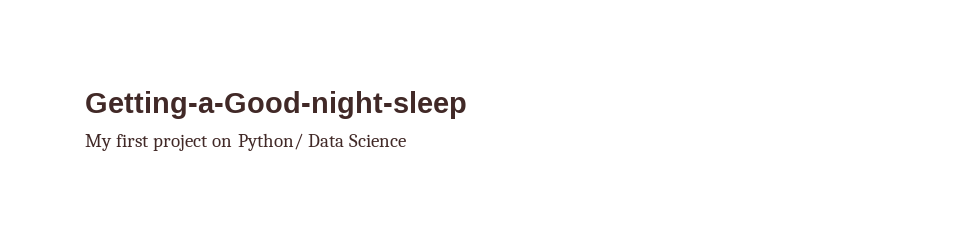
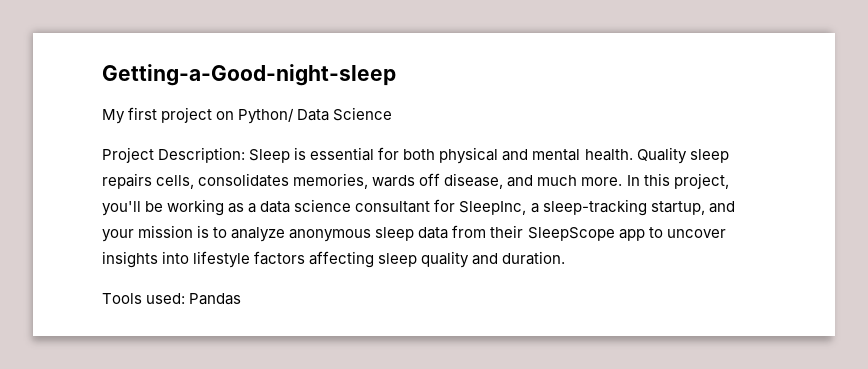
(406, 140) none -> [102,147,729,164] [102,173,729,189] [102,199,735,216] [102,225,726,242] [102,251,566,268] [102,293,242,305] // Project Description: Sleep is essential for both physical and mental health. Quality sleep repairs cells, consolidates memories, wards off disease, and much more. In this project, you'll be working as a data science consultant for SleepInc, a sleep-tracking startup, and your mission is to analyze anonymous sleep data from their SleepScope app to uncover insights into lifestyle factors affecting sleep quality and duration. // Tools used: Pandas

